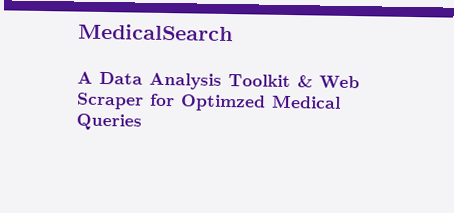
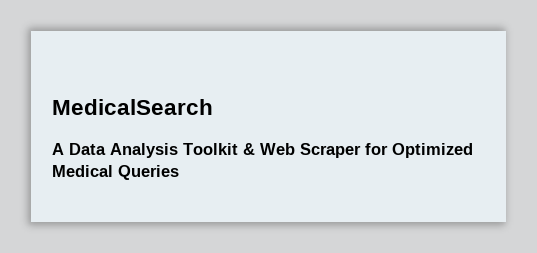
[180,94,266,112] Optimzed -> [392,143,473,158] Optimized

